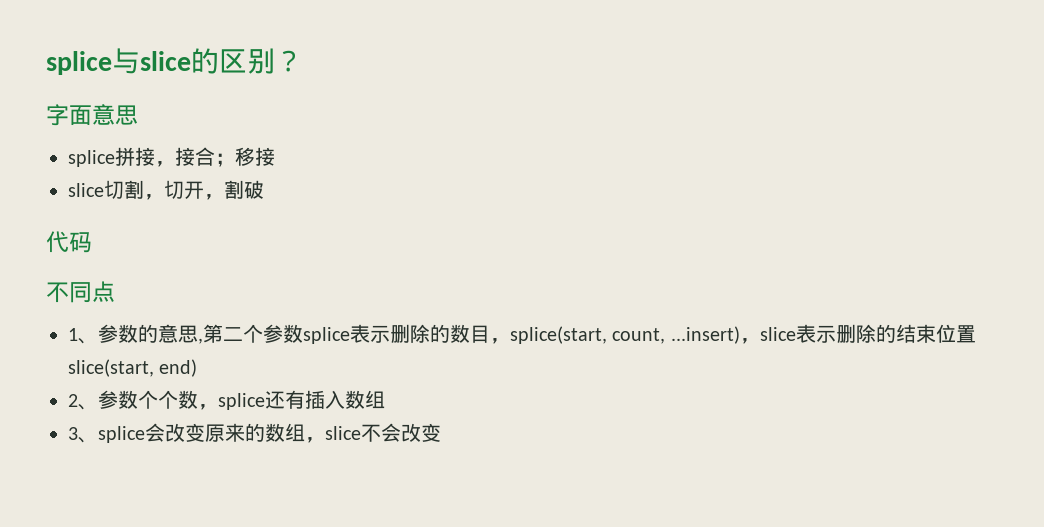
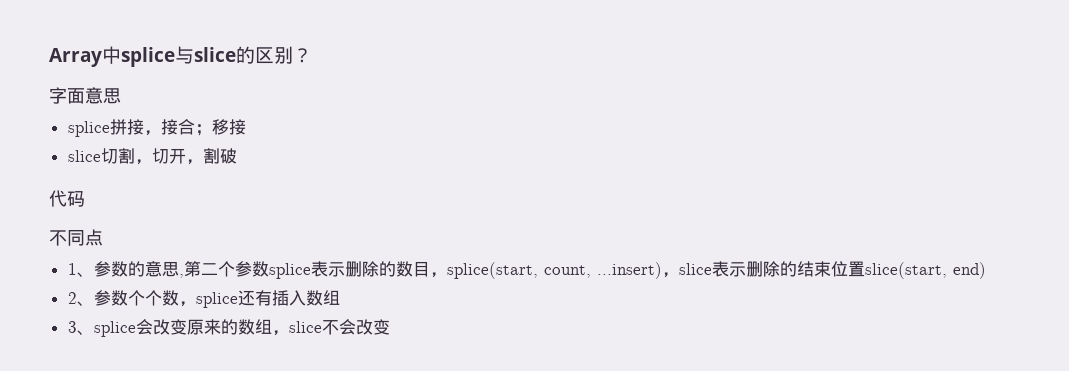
(46, 63) none -> [49,46,121,67] Array中

